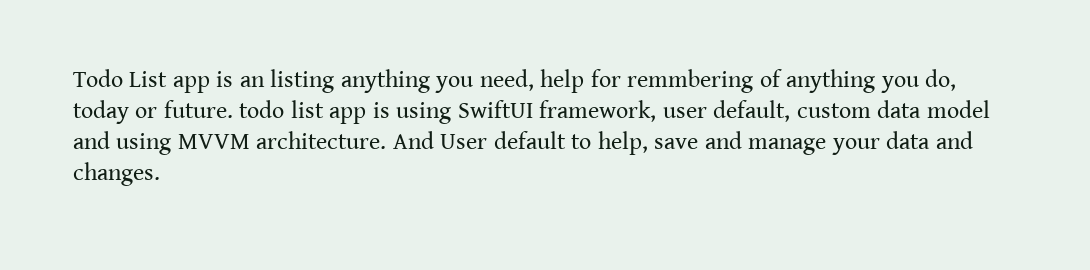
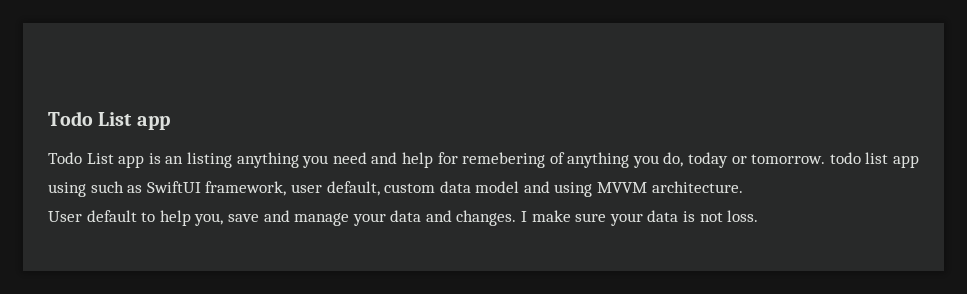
[73,69,210,93] Todo List app -> [48,111,170,130] [48,152,145,168] Todo List app // Todo List app
[479,69,534,91] need, -> [332,152,398,164] need and
[627,69,754,93] remmbering -> [462,152,546,168] remebering
[163,100,233,118] future. -> [751,154,826,164] tomorrow.
[372,102,452,124] is using -> [48,181,143,197] using such as
[392,131,434,149] And -> (743, 187) //
[597,131,648,155] help, -> [159,210,224,226] help you,
(160, 174) none -> [521,210,759,226] I make sure your data is not loss.

